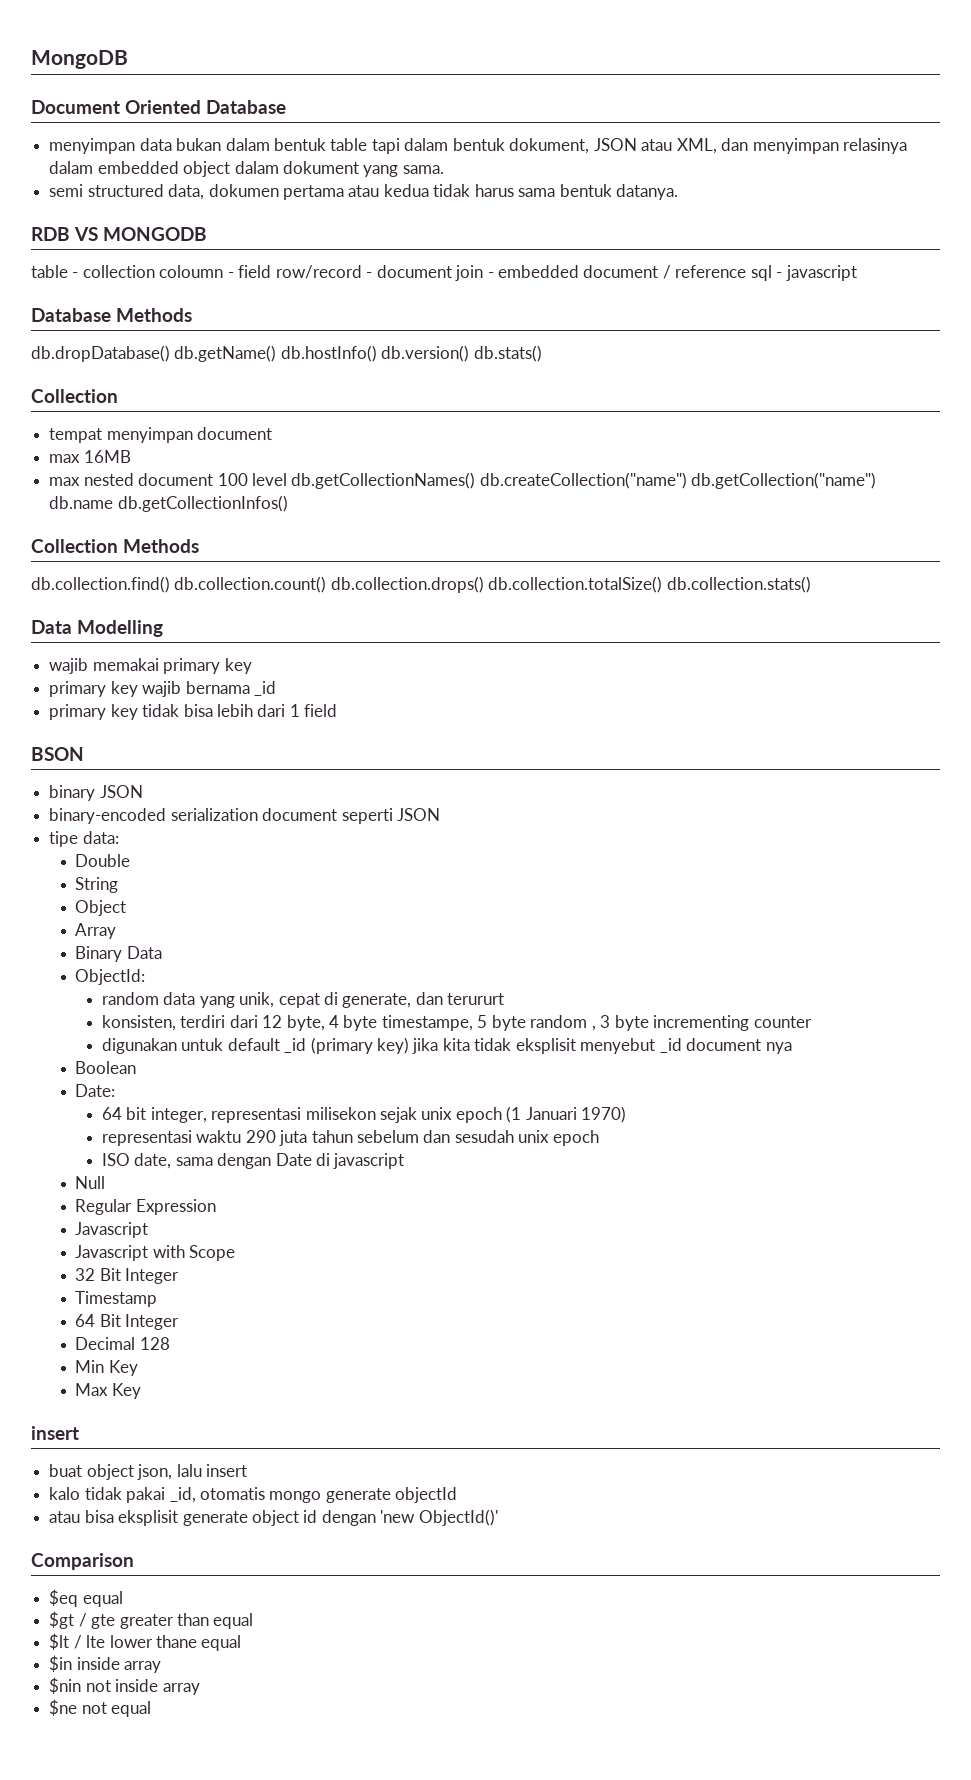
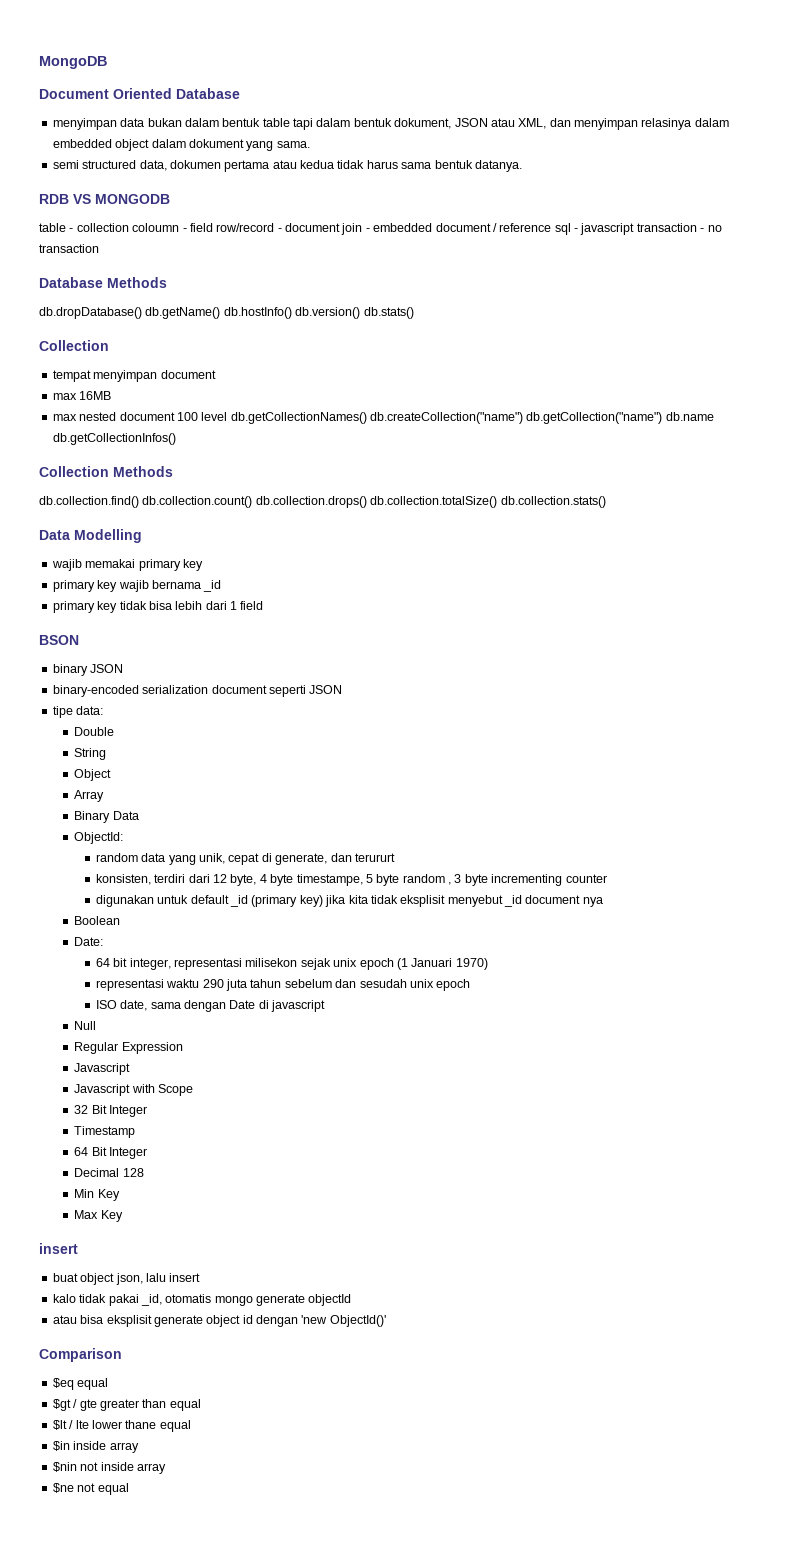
(857, 273) none -> [636,223,722,232] [39,244,99,253] transaction - no transaction

